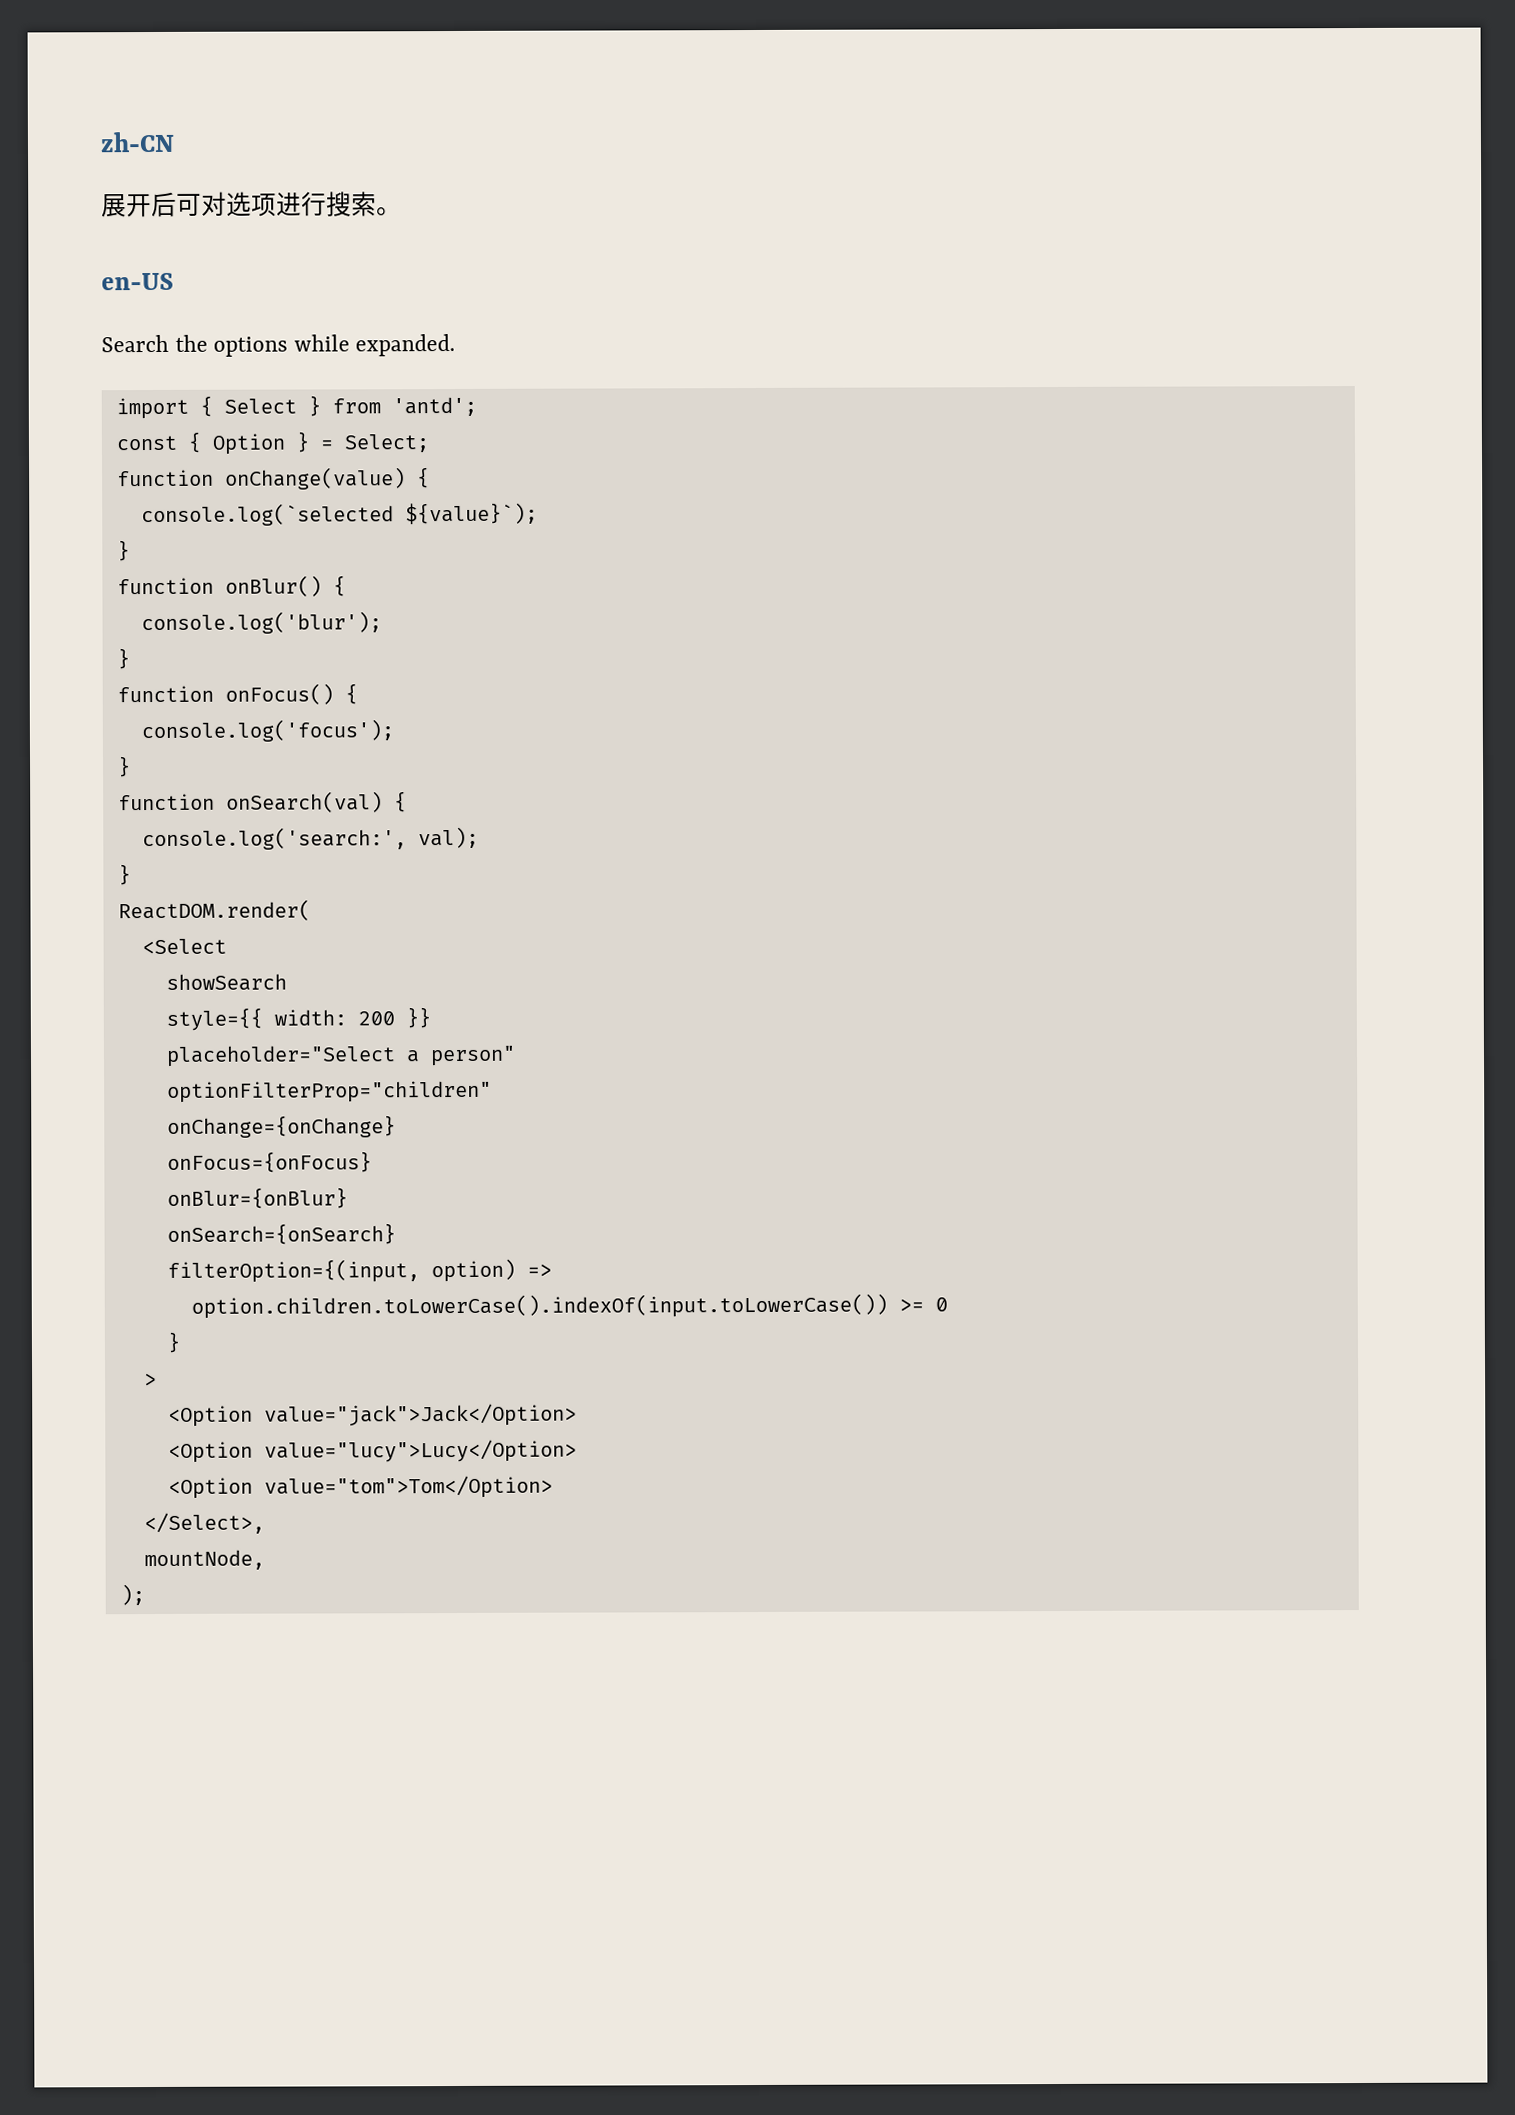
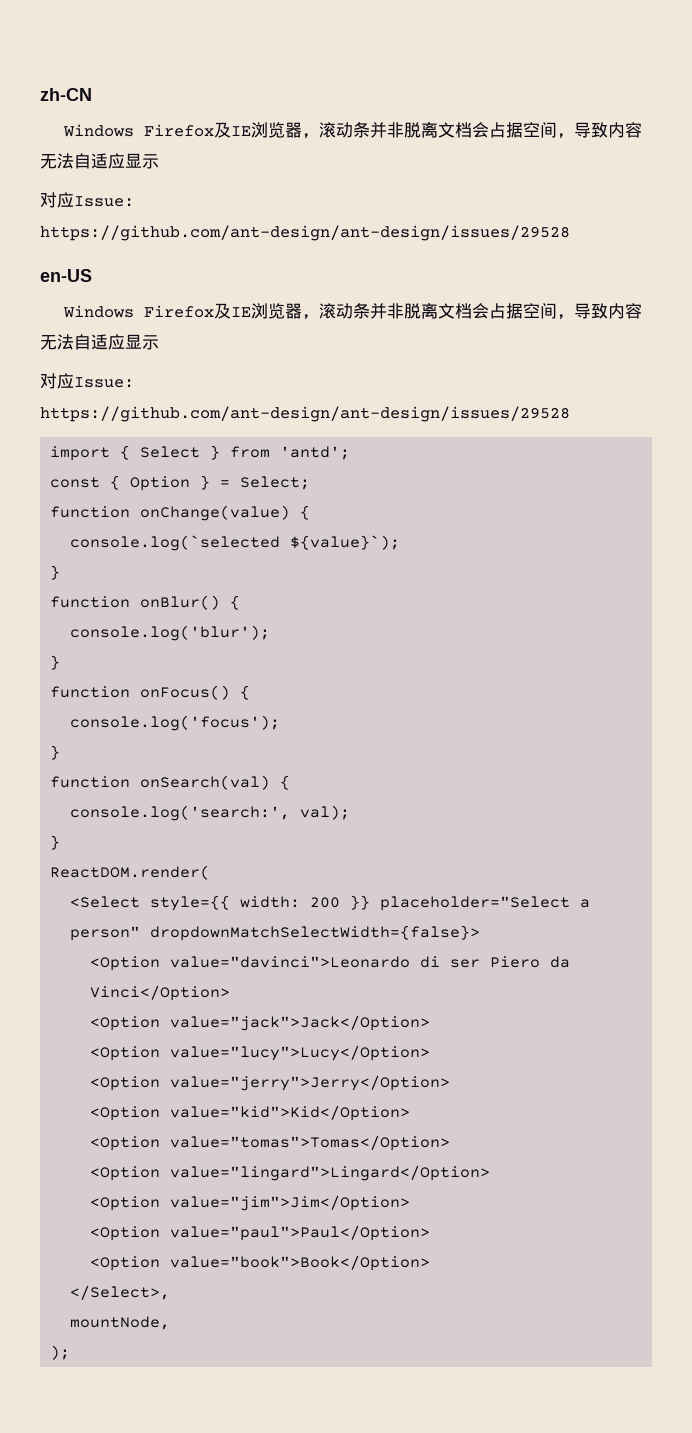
[101,191,402,218] [101,272,174,291] [101,333,456,357] 展开后可对选项进行搜索。 // en-US // Search the options while expanded. -> [63,122,643,139] [40,153,159,169] [40,192,134,208] [40,225,570,241] [40,269,92,282] [63,303,643,320] [40,334,159,350] [40,373,134,389] [40,406,570,422] Windows Firefox及IE浏览器，滚动条并非脱离文档会占据空间，导致内容无法自适应显示 // 对应Issue: https://github.com/ant-design/ant-design/issues/29528 // en-US // Windows Firefox及IE浏览器，滚动条并非脱离文档会占据空间，导致内容无法自适应显示 // 对应Issue: https://github.com/ant-design/ant-design/issues/29528
[165,973,287,991] // showSearch // -> (141, 902) none
(431, 1018) // -> (371, 902) none
[166,1080,492,1103] [166,1115,396,1138] [166,1151,372,1173] [166,1187,348,1209] [166,1223,396,1245] [166,1258,552,1283] [190,1293,948,1319] [166,1331,180,1353] [143,1372,157,1387] // optionFilterProp="children" // onChange={onChange} // onFocus={onFocus} // onBlur={onBlur} // onSearch={onSearch} // filterOption={(input, option) => // option.children.toLowerCase().indexOf(input.toLowerCase()) >= 0 // } // > -> [150,925,481,941] [90,956,571,971] [90,985,231,1001] dropdownMatchSelectWidth={false}> // <Option value="davinci">Leonardo di ser Piero da Vinci</Option>
[263,1475,553,1499] value="tom">Tom</Option> -> [170,1075,451,1091] [90,1105,411,1121] [90,1135,451,1151] [90,1165,491,1181] [90,1195,411,1211] [90,1225,431,1241] [90,1255,431,1271] value="jerry">Jerry</Option> // <Option value="kid">Kid</Option> // <Option value="tomas">Tomas</Option> // <Option value="lingard">Lingard</Option> // <Option value="jim">Jim</Option> // <Option value="paul">Paul</Option> // <Option value="book">Book</Option>

